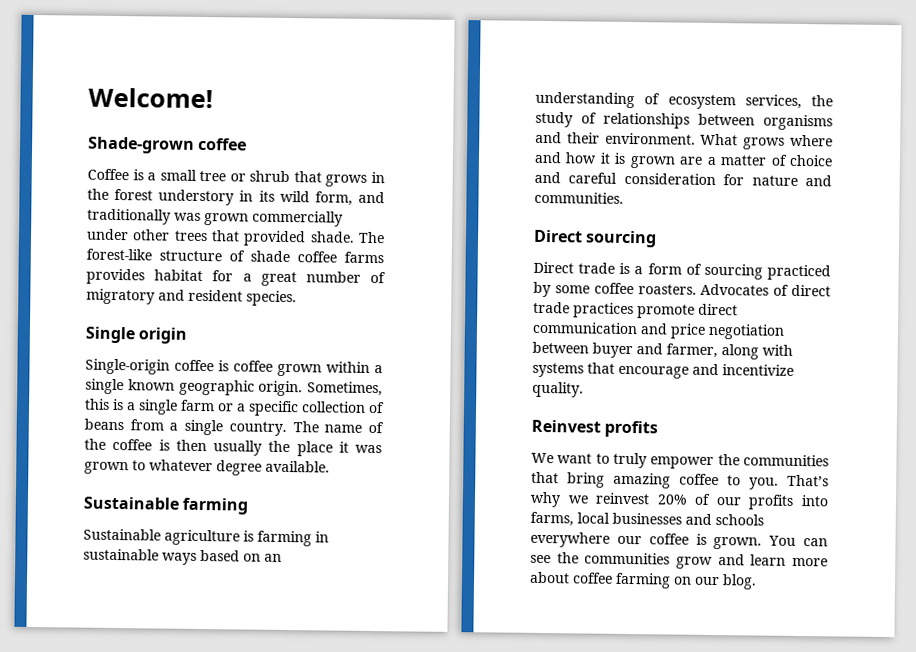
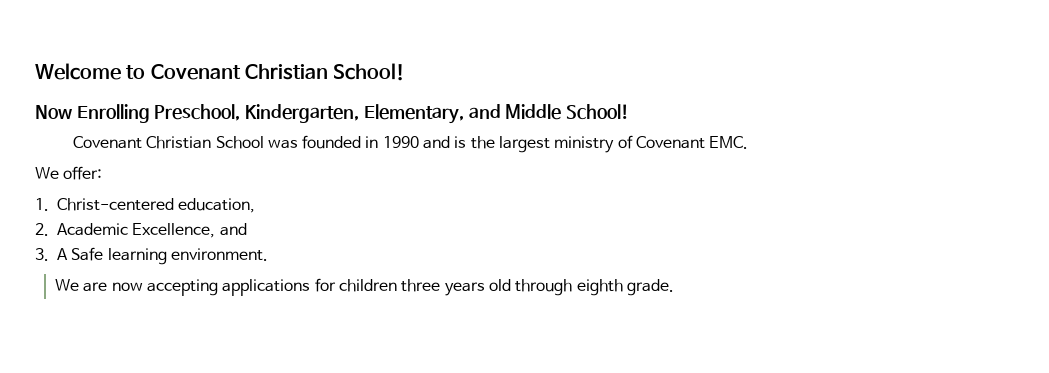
[88,87,213,109] [88,136,248,154] [87,168,385,187] [87,188,385,206] [87,208,343,227] [86,228,385,247] [86,248,384,264] [86,268,386,287] [86,288,297,307] [85,326,188,344] [85,358,383,377] [85,378,383,397] [84,398,385,417] [84,418,385,437] [84,438,382,457] [84,459,330,476] [83,496,249,515] [83,528,329,547] [83,548,282,565] [535,91,833,110] [535,111,833,131] [535,131,833,150] [534,151,833,169] [534,171,832,187] [534,191,624,204] [533,229,658,248] [533,261,831,281] [533,281,831,298] [533,301,738,319] [532,321,785,340] [532,341,793,360] [532,362,794,379] [532,381,584,398] [531,419,659,438] [531,452,829,470] [531,471,829,490] [530,491,829,510] [530,511,764,527] [530,531,828,550] [530,552,828,569] [530,571,757,590] Welcome! // Shade-grown coffee // Coffee is a small tree or shrub that grows in the forest understory in its wild form, and traditionally was grown commercially under other trees that provided shade. The forest-like structure of shade coffee farms provides habitat for a great number of migratory and resident species. // Single origin // Single-origin coffee is coffee grown within a single known geographic origin. Sometimes, this is a single farm or a specific collection of beans from a single country. The name of the coffee is then usually the place it was grown to whatever degree available. // Sustainable farming // Sustainable agriculture is farming in sustainable ways based on an understanding of ecosystem services, the study of relationships between organisms and their environment. What grows where and how it is grown are a matter of choice and careful consideration for nature and communities. // Direct sourcing // Direct trade is a form of sourcing practiced by some coffee roasters. Advocates of direct trade practices promote direct communication and price negotiation between buyer and farmer, along with systems that encourage and incentivize quality. // Reinvest profits // We want to truly empower the communities that bring amazing coffee to you. That’s why we reinvest 20% of our profits into farms, local businesses and schools everywhere our coffee is grown. You can see the communities grow and learn more about coffee farming on our blog. -> [35,63,406,81] [35,104,630,124] [72,135,749,153] [35,166,103,180] [35,198,256,213] [35,223,247,238] [35,247,268,265] [55,278,674,296] Welcome to Covenant Christian School! // Now Enrolling Preschool, Kindergarten, Elementary, and Middle School! // Covenant Christian School was founded in 1990 and is the largest ministry of Covenant EMC. // We offer: // 1. Christ-centered education, // 2. Academic Excellence, and // 3. A Safe learning environment. // We are now accepting applications for children three years old through eighth grade.

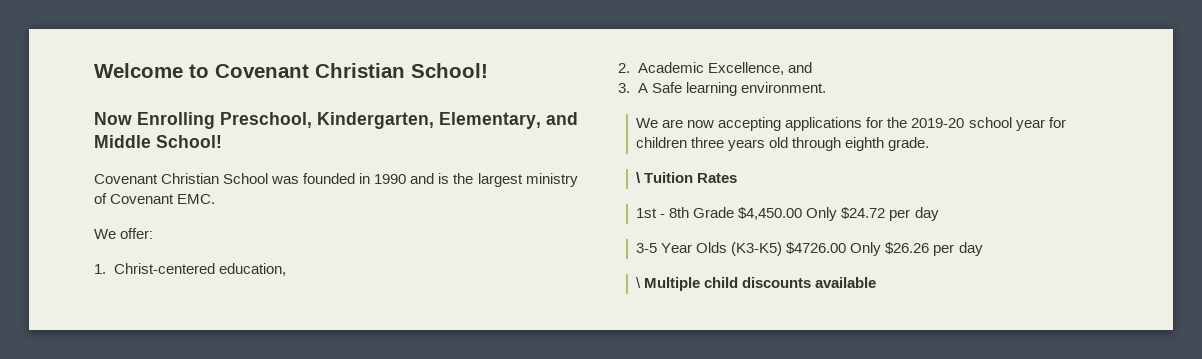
(336, 285) none -> [887,117,1066,131] the 2019-20 school year for
(674, 287) none -> [636,172,738,183] [636,207,939,221] [636,242,983,256] [636,277,877,291] // \ Tuition Rates // 1st - 8th Grade $4,450.00 Only $24.72 per day // 3-5 Year Olds (K3-K5) $4726.00 Only $26.26 per day // \ Multiple child discounts available

